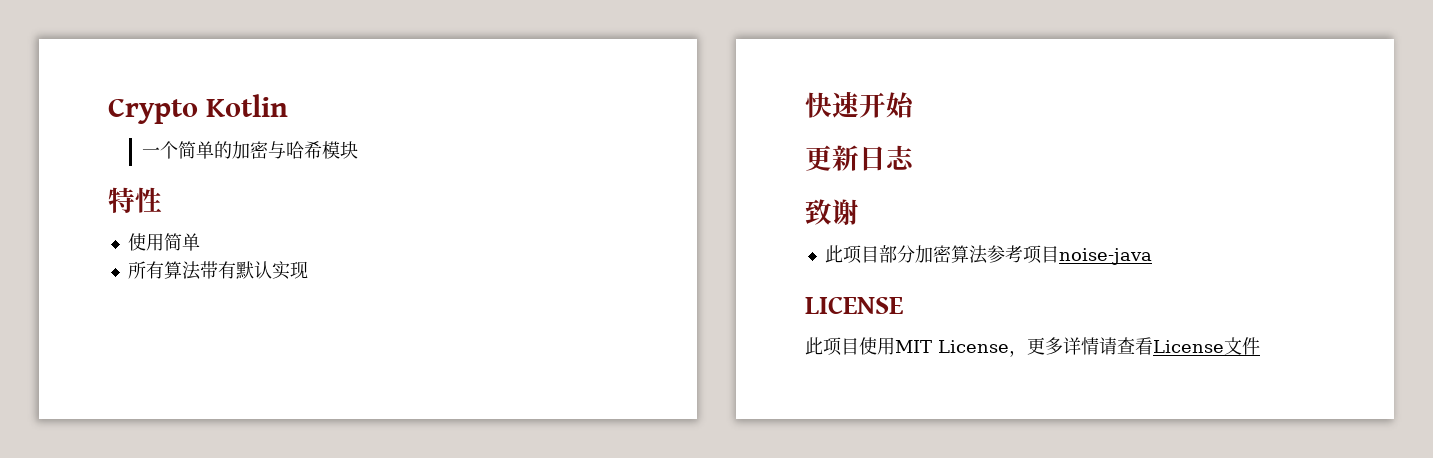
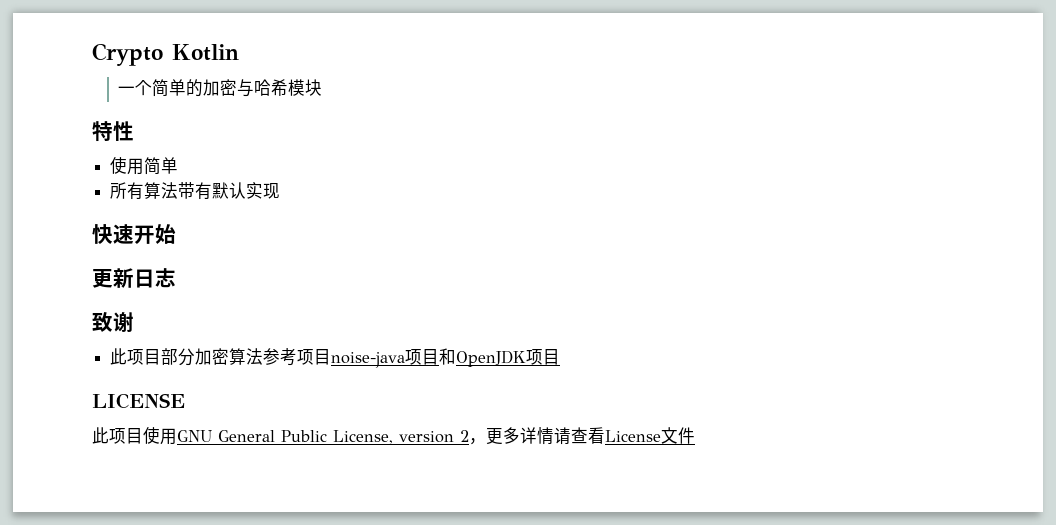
(1152, 256) none -> [405,348,561,367] 项目和OpenJDK项目
[895,340,1009,353] MIT License -> [177,430,469,444] GNU General Public License, version 2

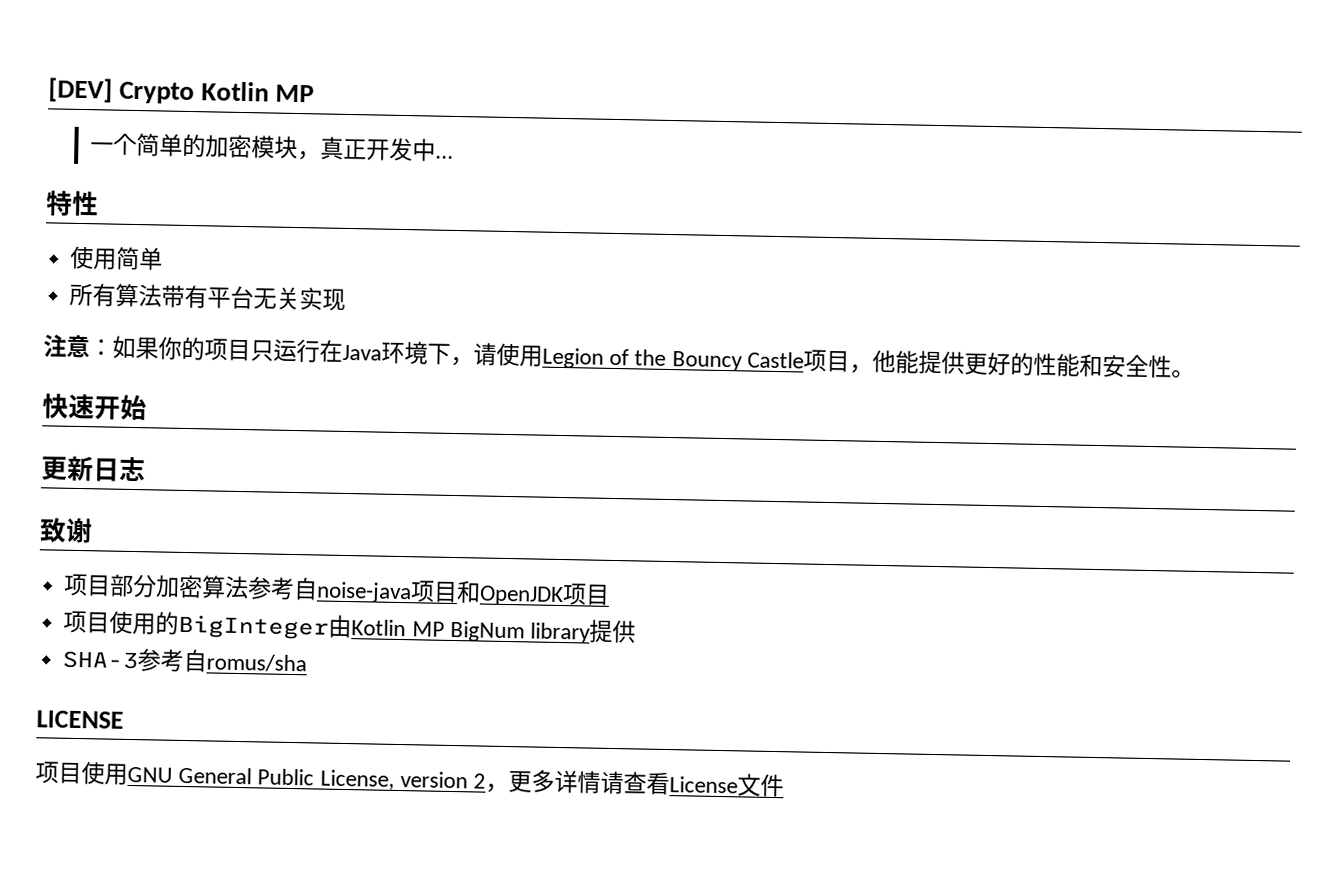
(92, 54) none -> [48,77,113,103] [DEV]
(239, 52) none -> [275,84,315,103] MP
[237,79,289,97] 与哈希 -> (253, 146) none
(323, 87) none -> [297,136,455,162] ，真正开发中...
[212,182,247,199] 默认 -> [207,285,301,311] 平台无关
(281, 191) none -> [43,334,1195,379] // 注意：如果你的项目只运行在Java环境下，请使用Legion of the Bouncy Castle项目，他能提供更好的性能和安全性。
[110,348,128,365] 此 -> (93, 530) none
[297,349,332,365] 项目 -> [293,577,319,601] 自
(561, 357) none -> [63,610,636,644] [62,648,308,673] // 项目使用的BigInteger由Kotlin MP BigNum library提供 // SHA-3参考自romus/sha
[92,427,109,444] 此 -> (124, 719) none

